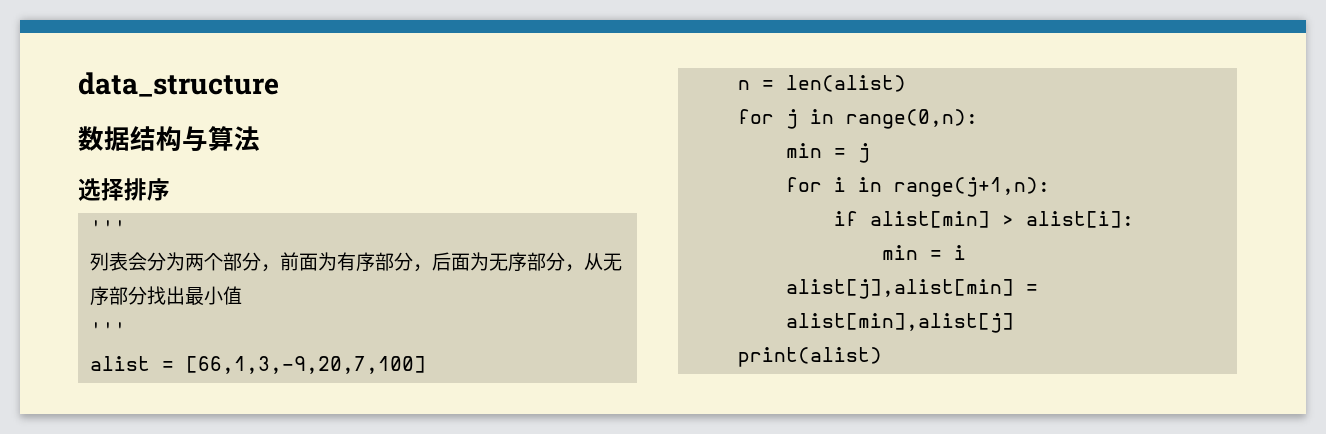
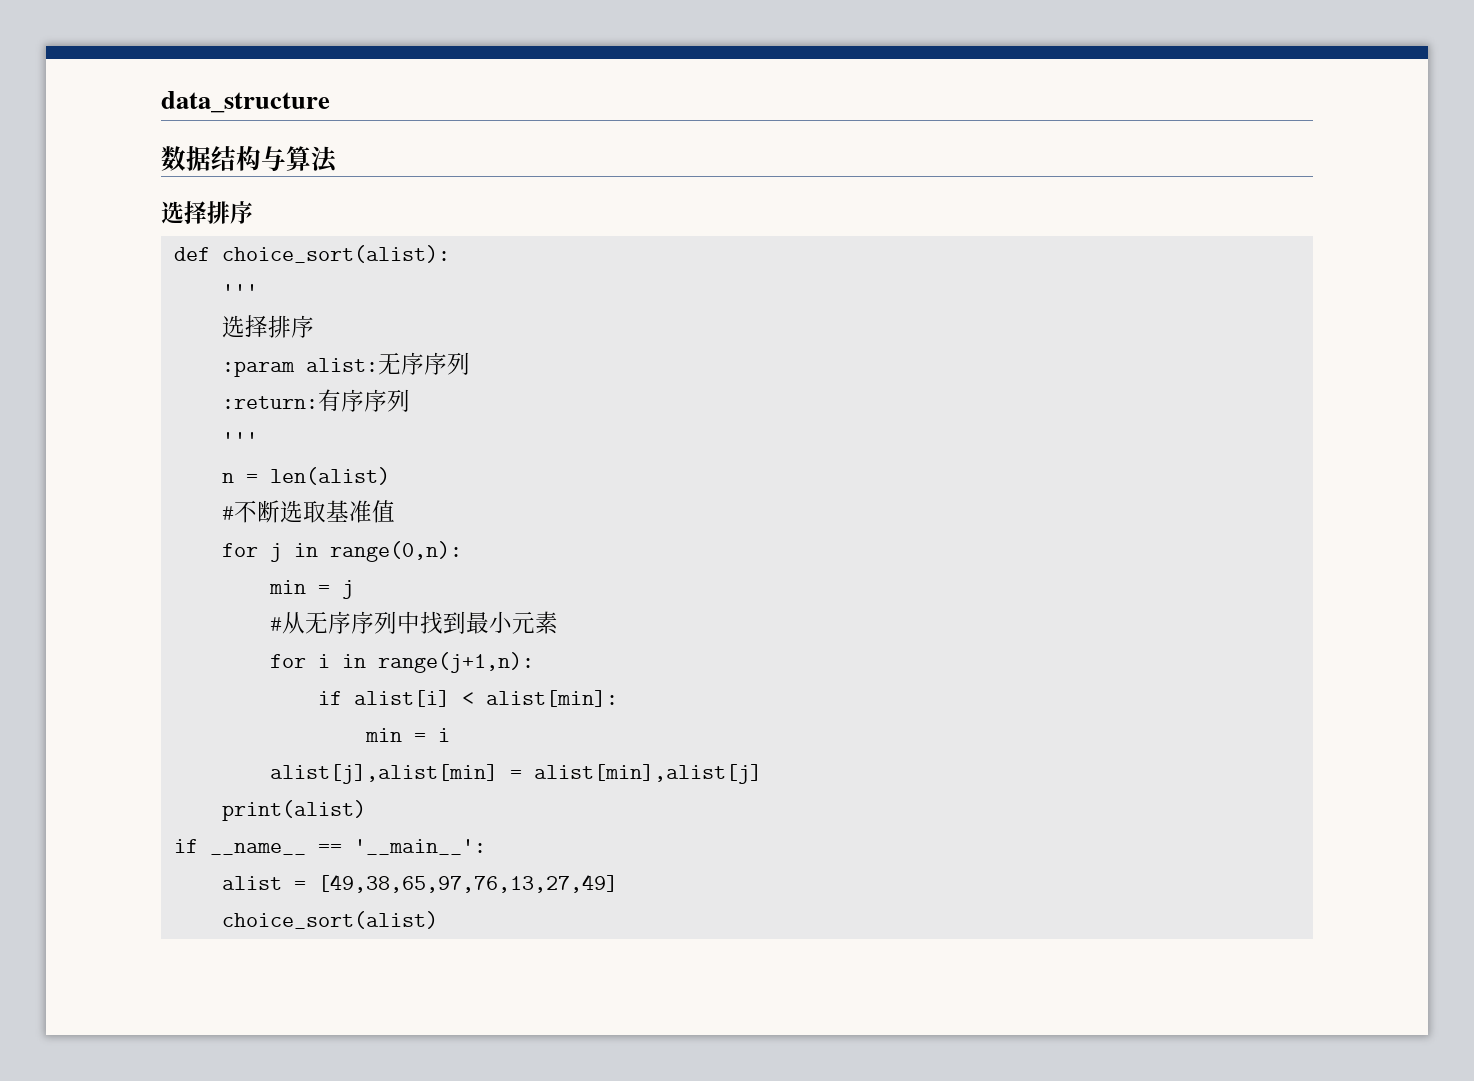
[90,220,126,235] [90,252,622,272] [90,286,242,306] [90,322,126,337] [90,356,426,374] ''' // 列表会分为两个部分，前面为有序部分，后面为无序部分，从无序部分找出最小值 // ''' // alist = [66,1,3,-9,20,7,100] -> [173,245,450,263] [221,284,258,298] [221,315,314,338] [221,352,470,377] [221,389,410,412] [221,432,258,446] def choice_sort(alist): // ''' // 选择排序 // :param alist:无序序列 // :return:有序序列 // '''
(906, 83) none -> [221,500,395,523] // #不断选取基准值
(870, 153) none -> [269,611,558,634] // #从无序序列中找到最小元素
[870,211,1134,228] alist[min] > alist[i]: -> [353,690,618,707] alist[i] < alist[min]:
(882, 357) none -> [173,839,486,855] [221,874,618,893] [221,911,438,929] // if __name__ == '__main__': // alist = [49,38,65,97,76,13,27,49] // choice_sort(alist)

